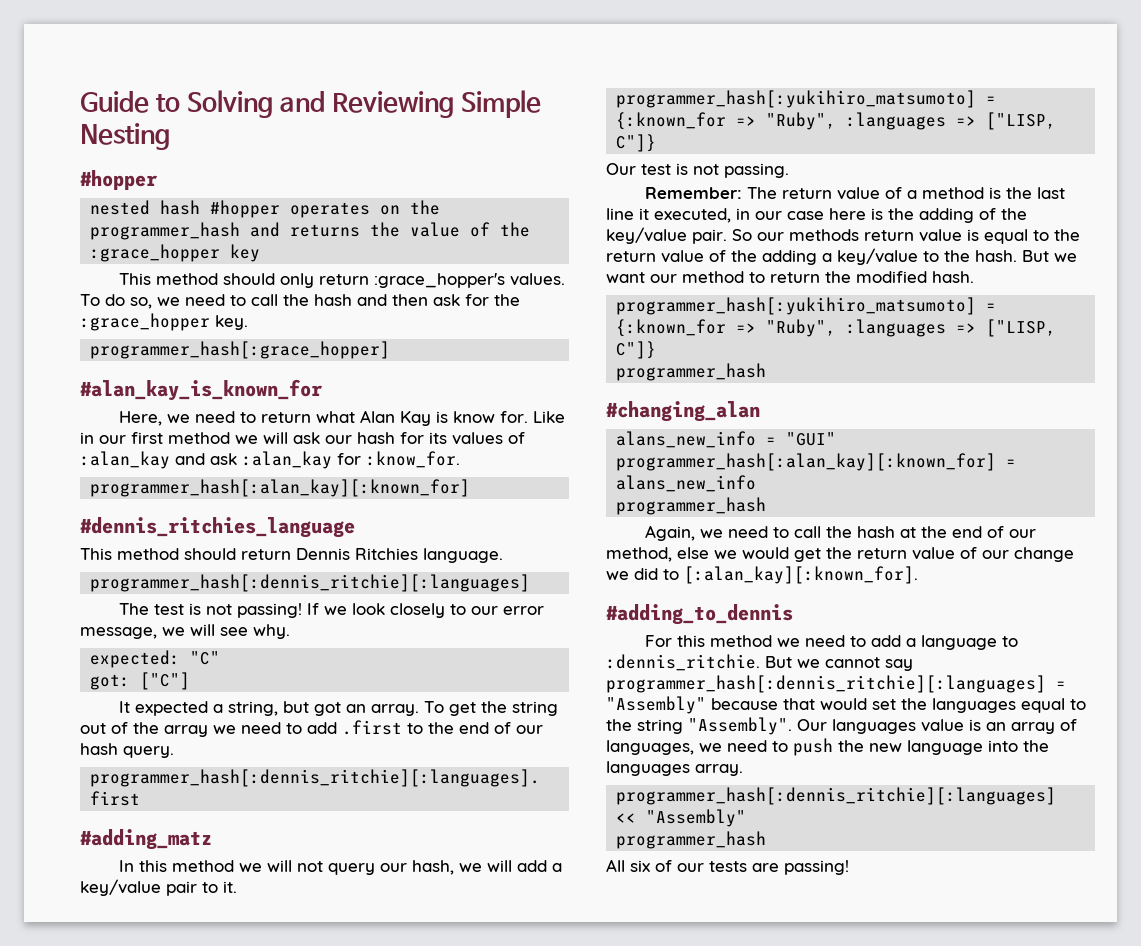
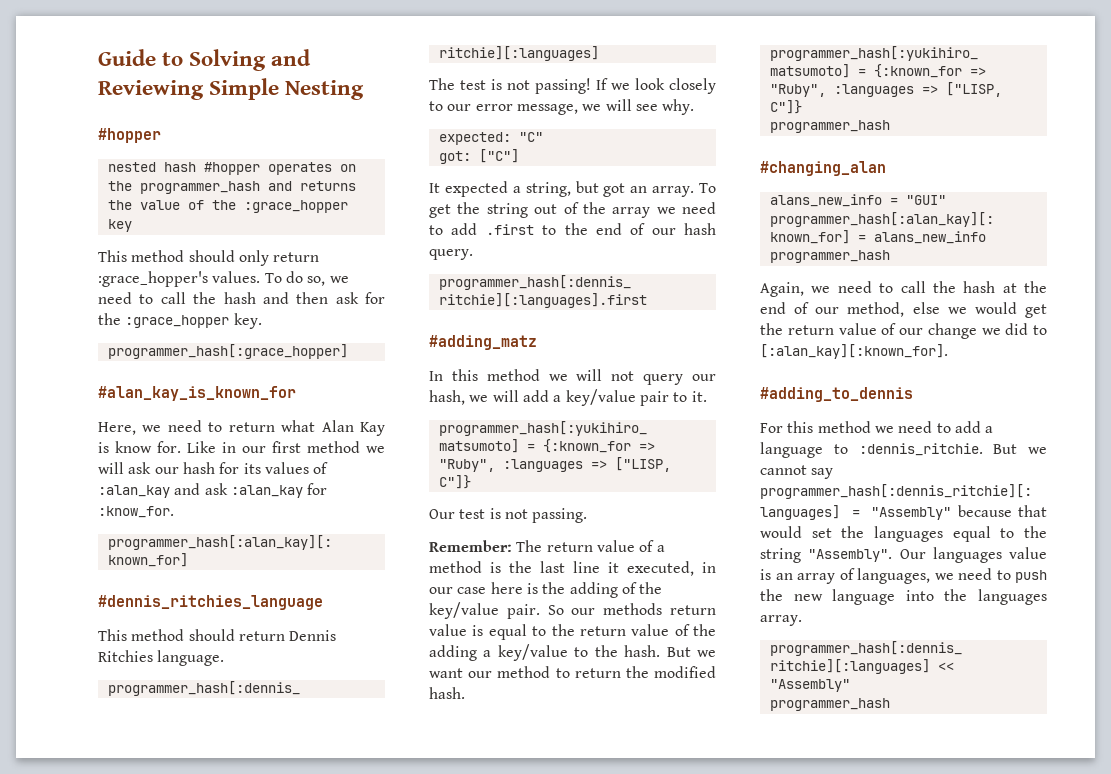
[606,859,849,875] // All six of our tests are passing! -> (890, 704) none

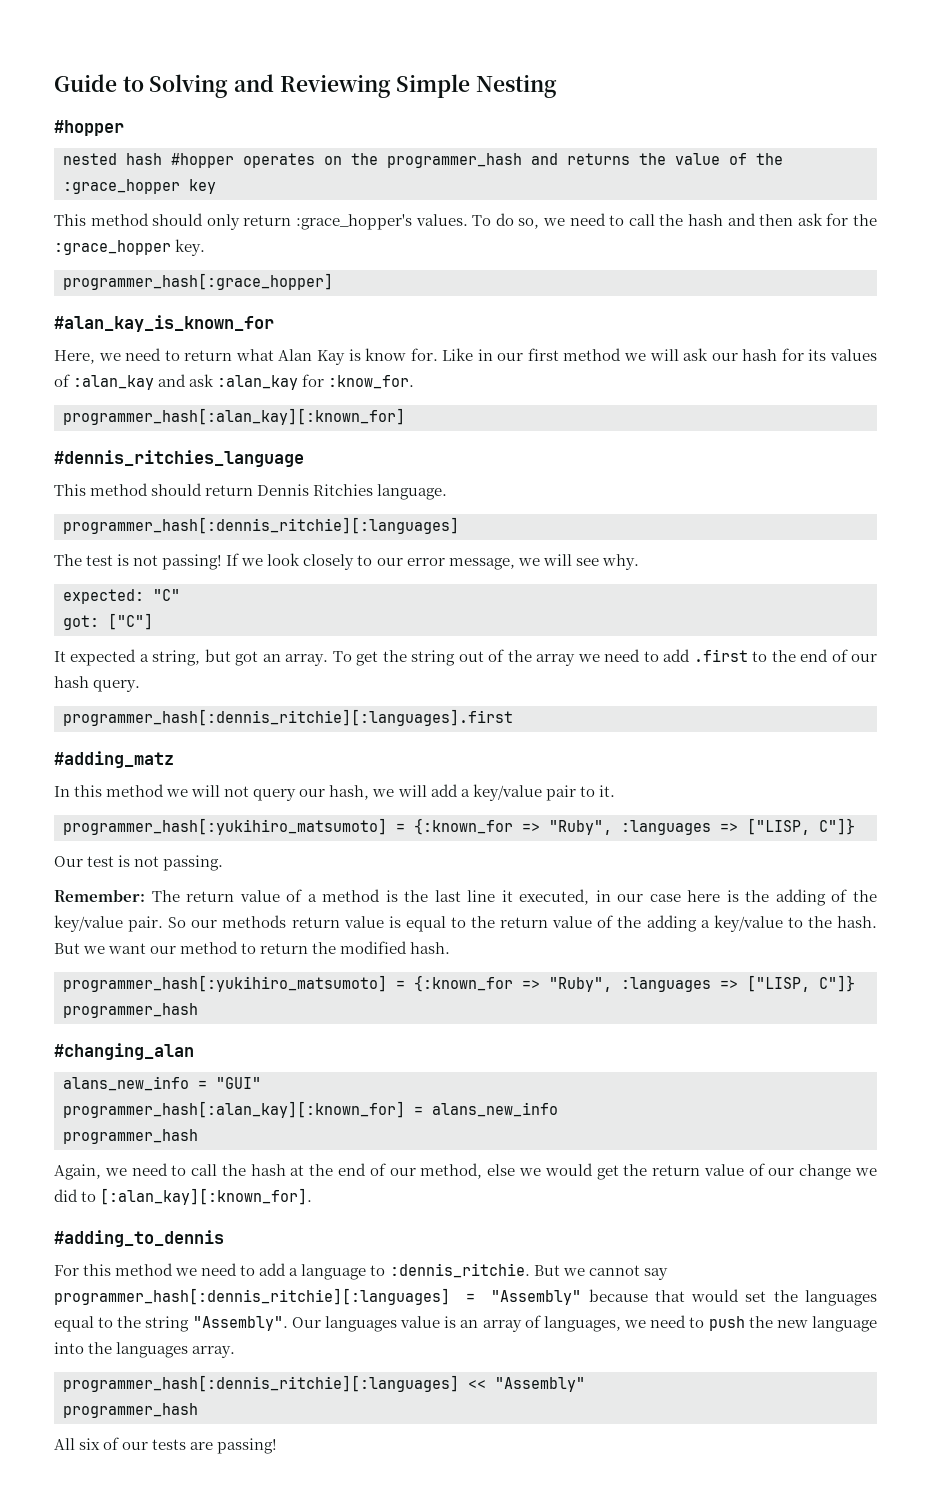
(890, 704) none -> [54,1437,278,1454] // All six of our tests are passing!

